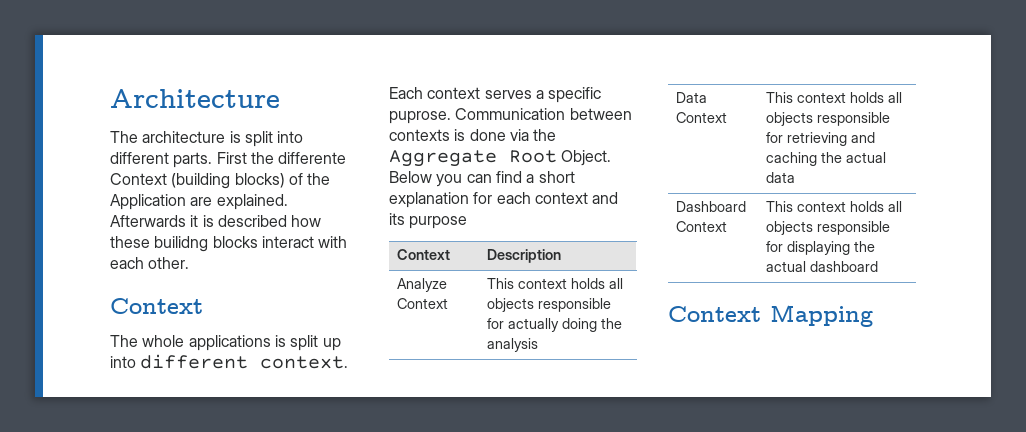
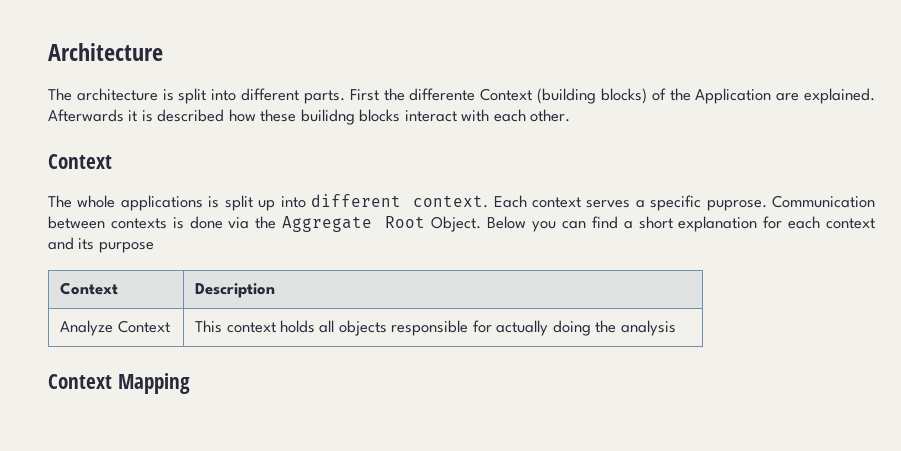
[676,92,708,103] [676,112,728,123] [766,92,903,103] [766,112,891,126] [766,132,876,146] [766,152,887,166] [766,172,796,183] [676,201,747,212] [676,221,728,232] [766,201,903,212] [766,221,891,235] [766,241,876,255] [766,261,879,272] // Data Context | This context holds all objects responsible for retrieving and caching the actual data // Dashboard Context | This context holds all objects responsible for displaying the actual dashboard -> (676, 328) none

